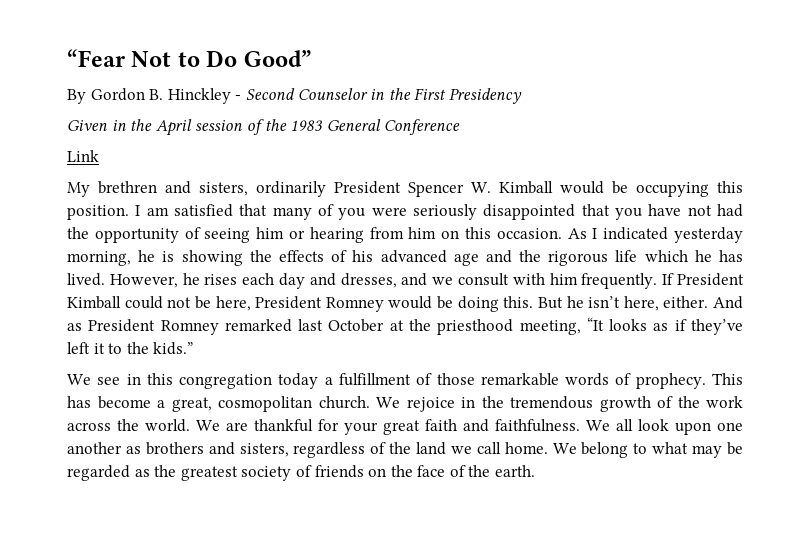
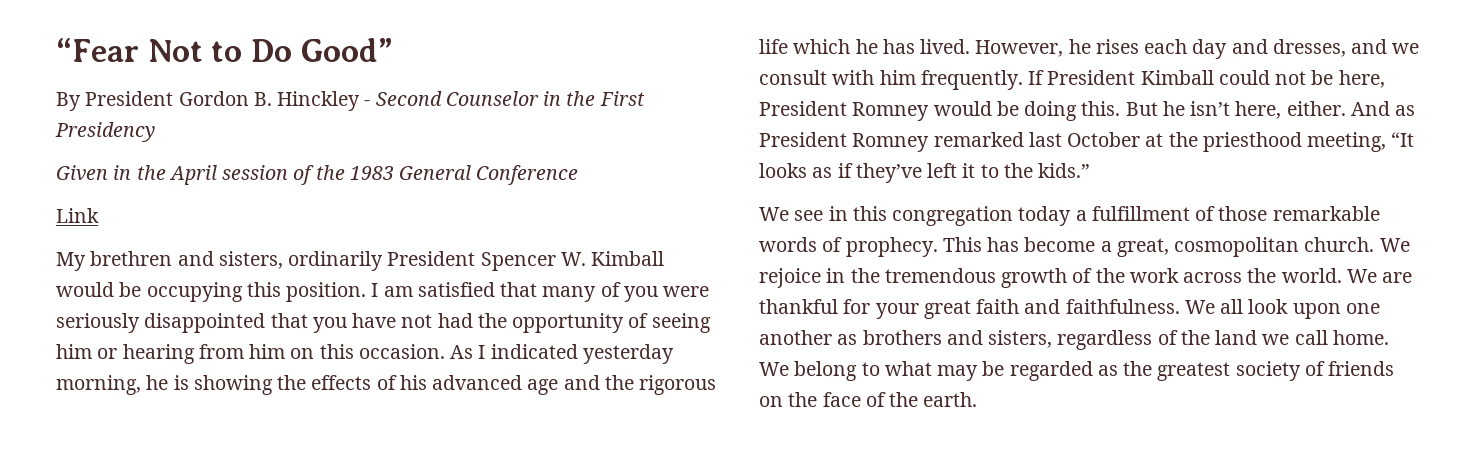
(86, 96) none -> [85,91,174,106] President

